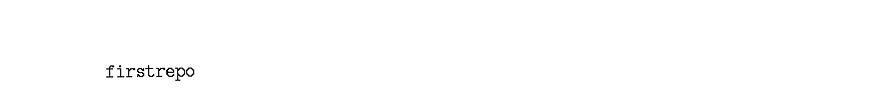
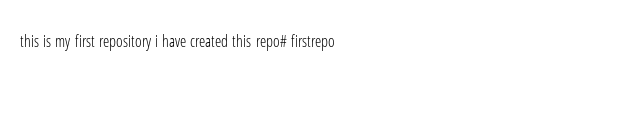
(105, 72) none -> [20,34,287,51] this is my first repository i have created this repo#

